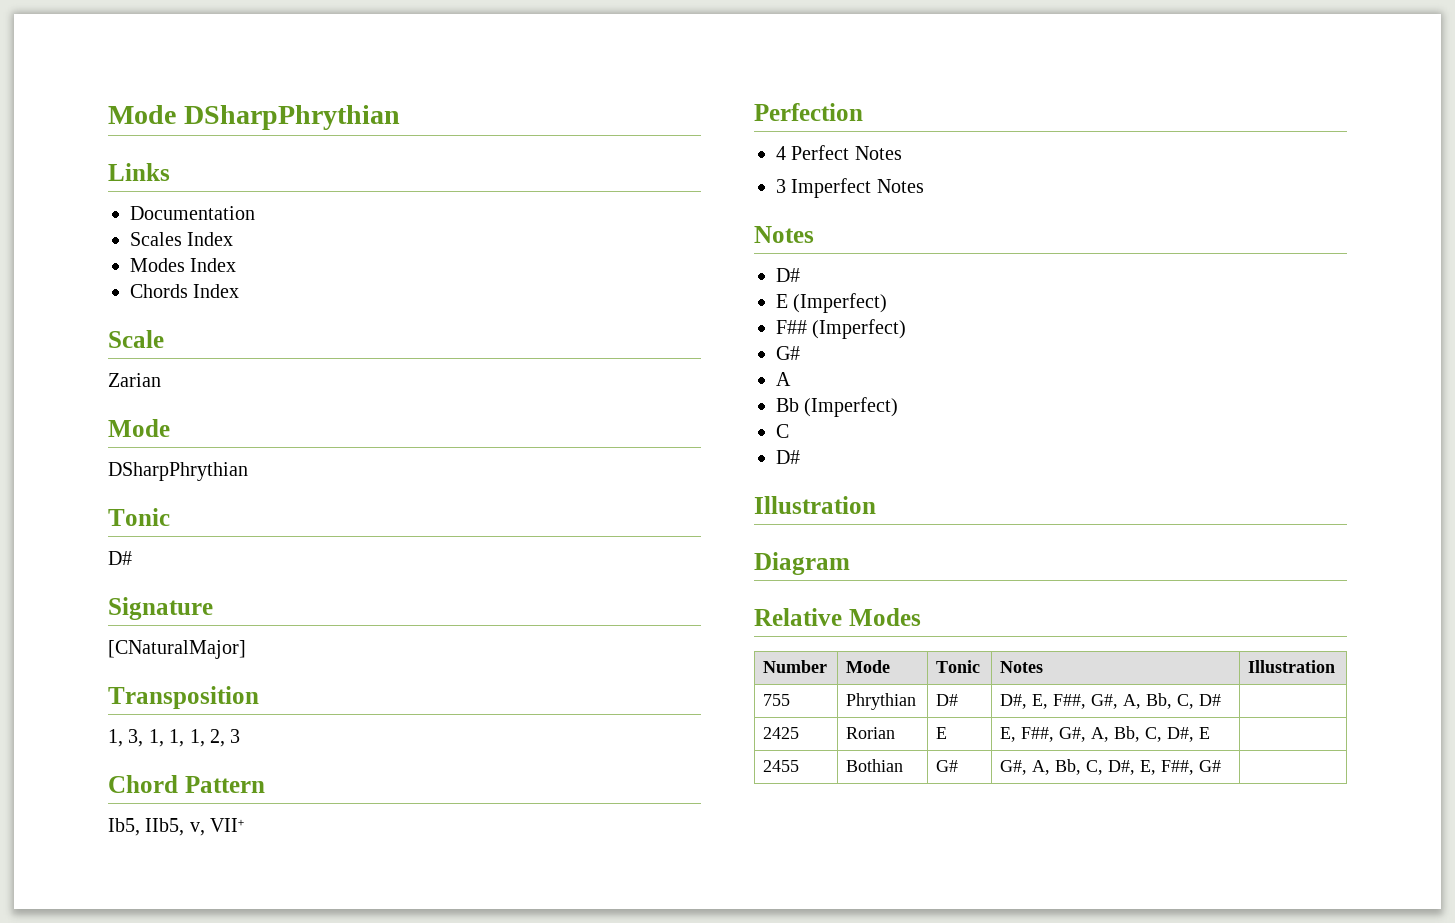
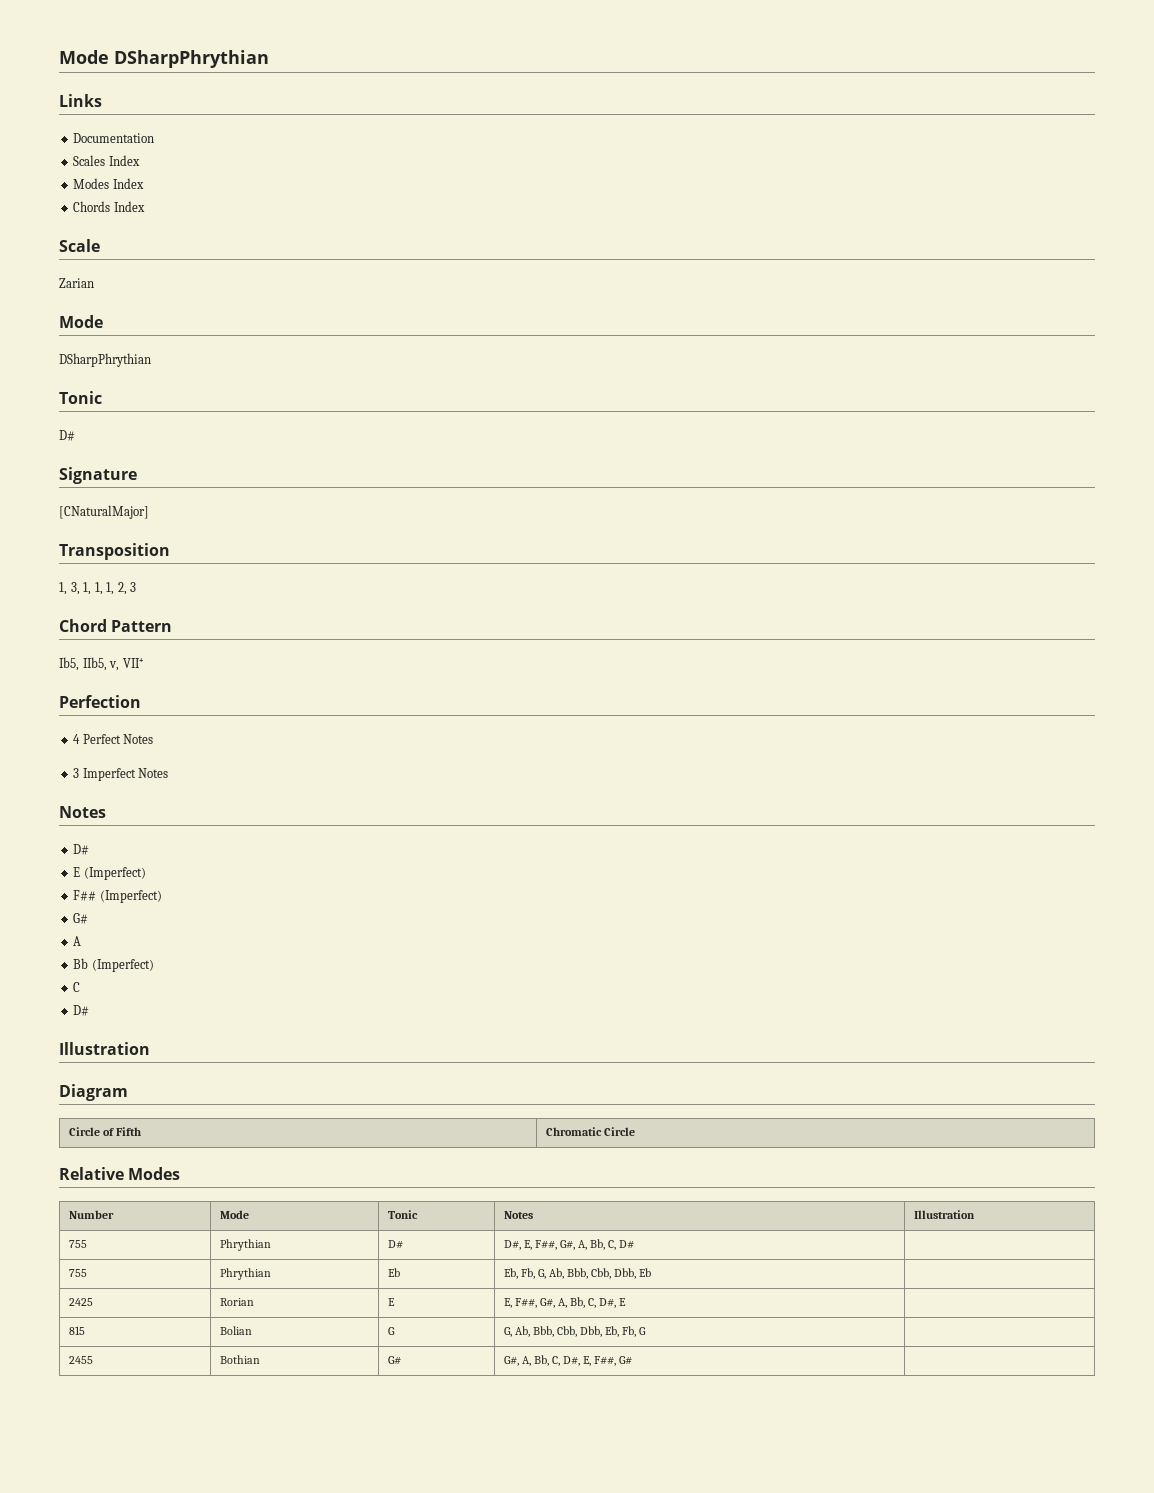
(850, 563) none -> [68,1127,141,1136] [545,1127,635,1136] // Circle of Fifth | Chromatic Circle
(1222, 700) none -> [68,1269,87,1277] [219,1268,271,1280] [387,1268,400,1277] [503,1268,652,1279] // 755 | Phrythian | Eb | Eb, Fb, G, Ab, Bbb, Cbb, Dbb, Eb |
(1211, 733) none -> [68,1326,85,1335] [219,1326,252,1335] [387,1327,395,1335] [503,1326,647,1337] // 815 | Bolian | G | G, Ab, Bbb, Cbb, Dbb, Eb, Fb, G |

